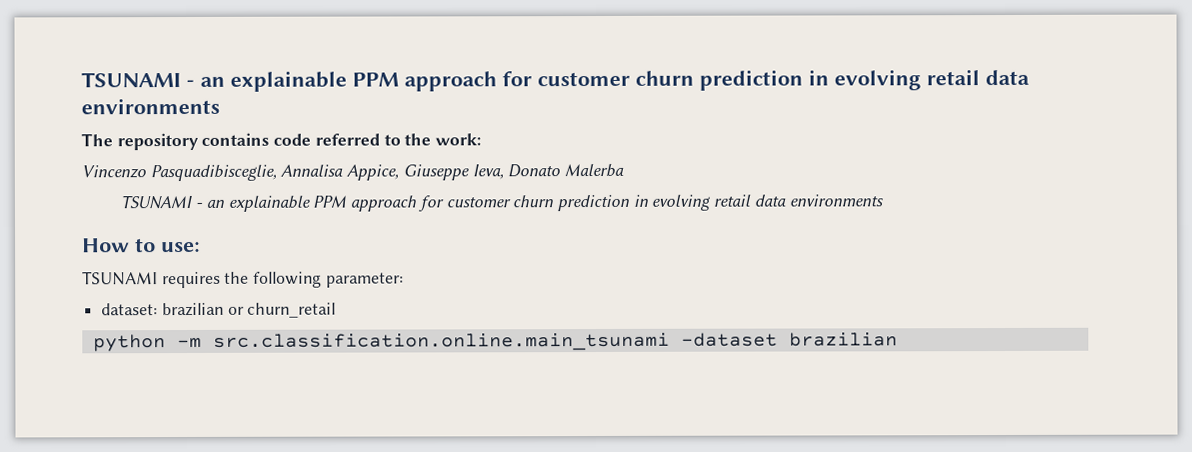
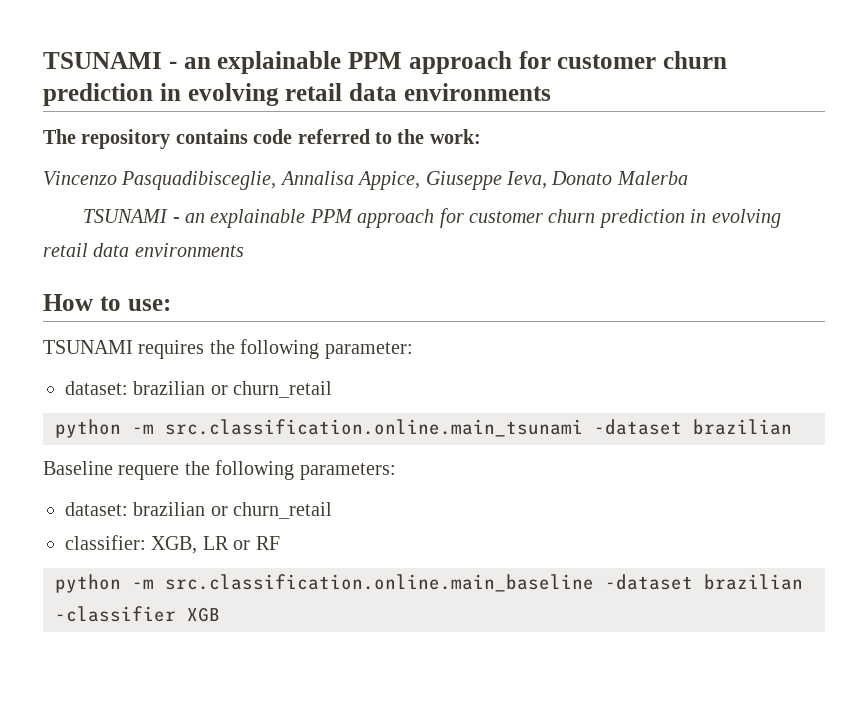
(898, 339) none -> [43,460,396,480] [65,502,333,519] [65,535,280,554] [55,574,803,593] [55,606,220,622] // Baseline requere the following parameters: // dataset: brazilian or churn_retail // classifier: XGB, LR or RF // python -m src.classification.online.main_baseline -dataset brazilian -classifier XGB

